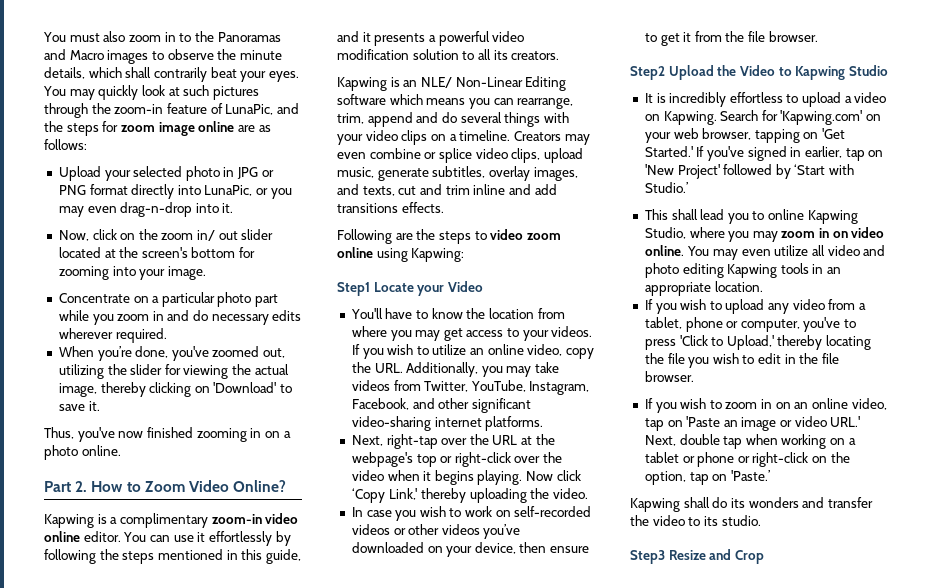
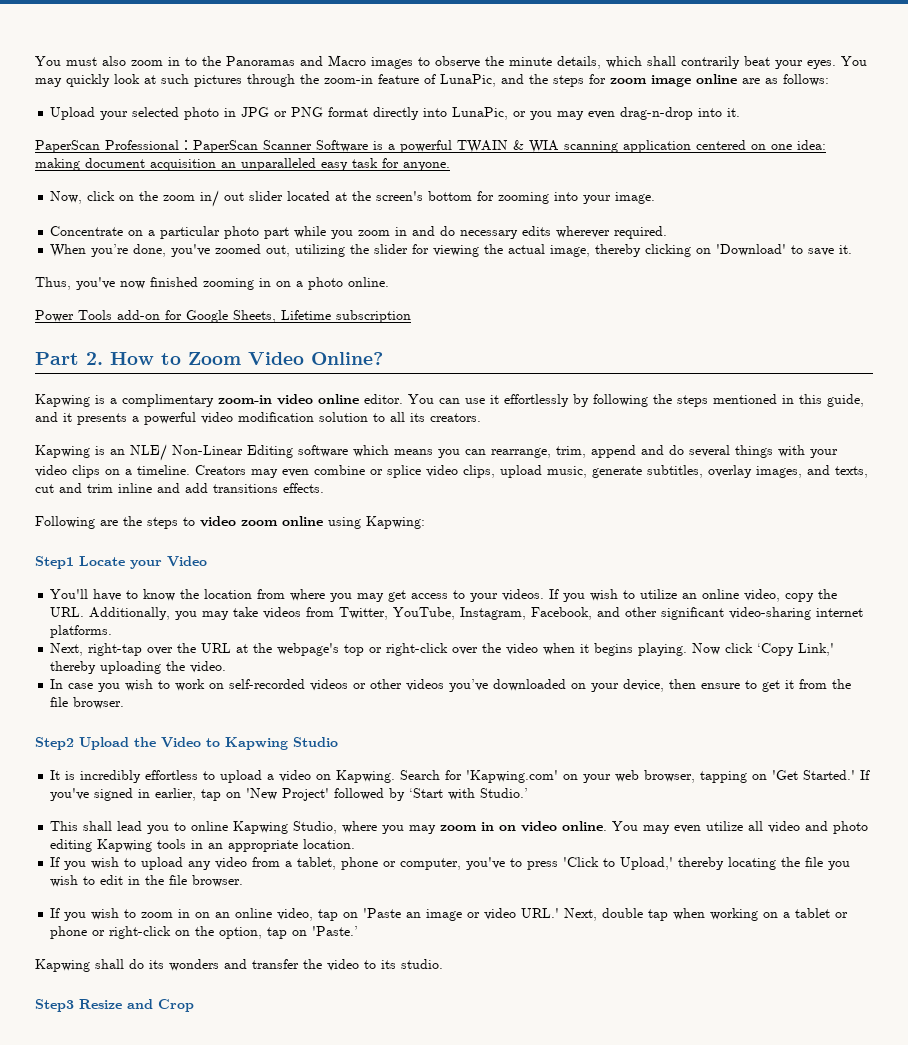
(234, 208) none -> [35,140,826,153] [35,158,450,171] // PaperScan Professional：PaperScan Scanner Software is a powerful TWAIN & WIA scanning application centered on one idea: making document acquisition an unparalleled easy task for anyone.
(121, 450) none -> [35,310,411,323] // Power Tools add-on for Google Sheets, Lifetime subscription

